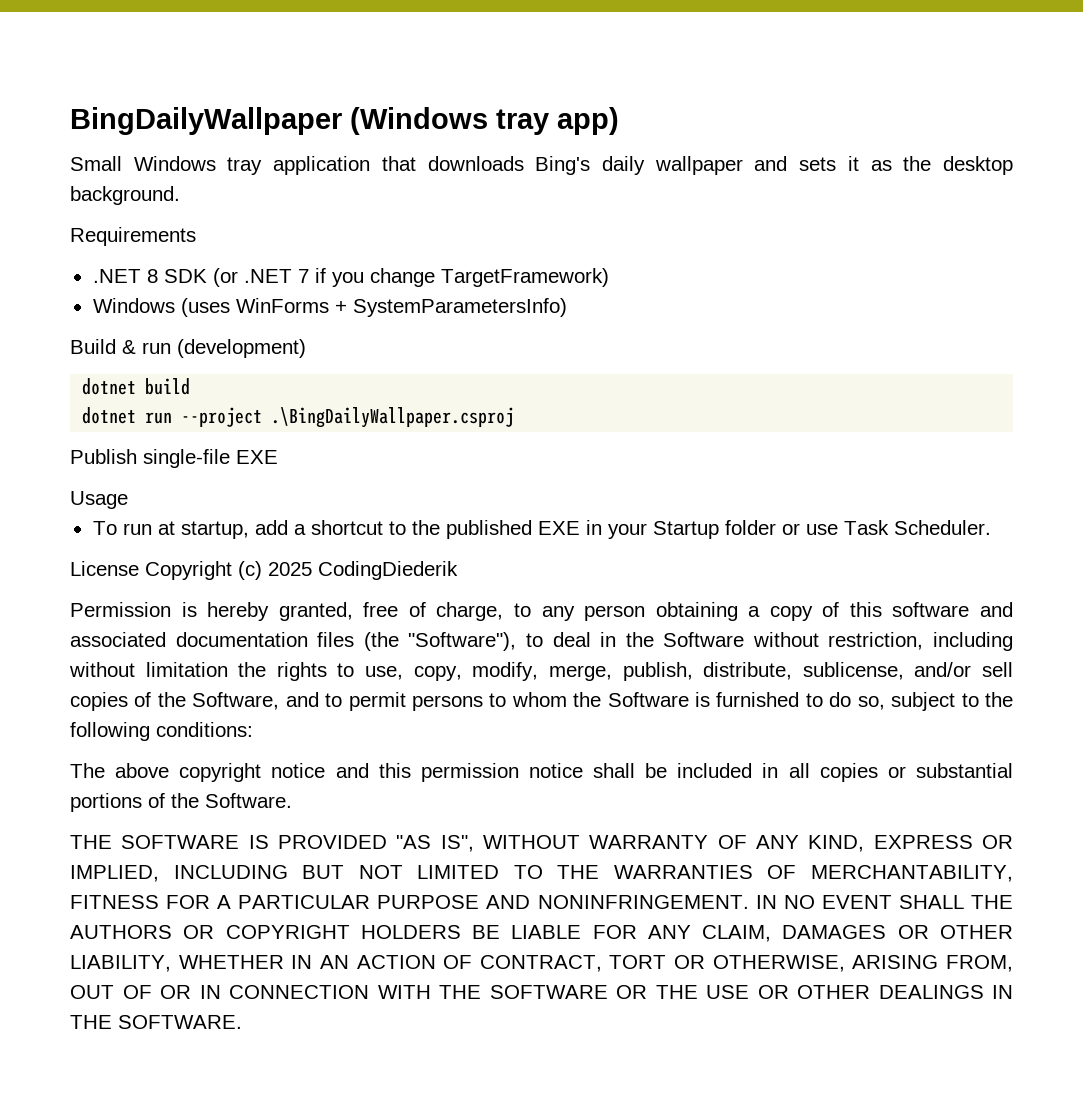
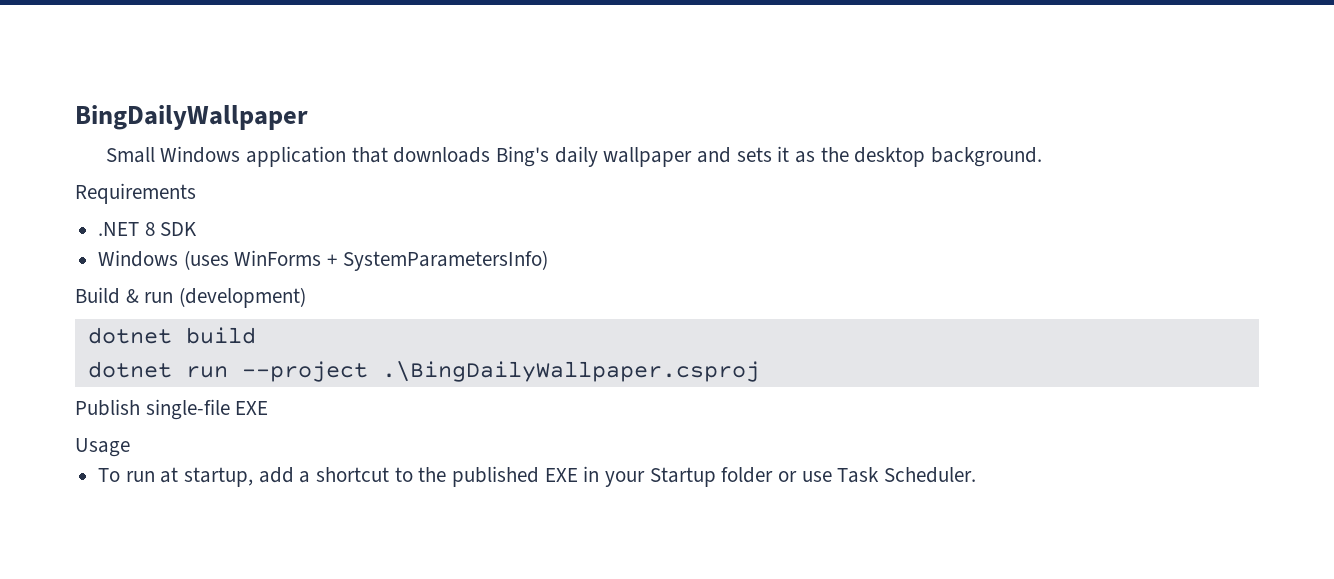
[350,107,619,135] (Windows tray app) -> (308, 117) none
[227,157,263,175] tray -> (241, 154) none
[212,268,609,287] (or .NET 7 if you change TargetFramework) -> (198, 229) none
[70,561,458,580] [70,602,1013,621] [70,632,1014,651] [69,662,1014,681] [70,692,1014,711] [70,722,253,741] [70,763,1013,782] [70,793,292,812] [70,835,1014,852] [70,865,1013,882] [70,895,1014,909] [70,925,1013,942] [70,955,1013,972] [70,985,1013,999] [70,1015,242,1029] // License Copyright (c) 2025 CodingDiederik // Permission is hereby granted, free of charge, to any person obtaining a copy of this software and associated documentation files (the "Software"), to deal in the Software without restriction, including without limitation the rights to use, copy, modify, merge, publish, distribute, sublicense, and/or sell copies of the Software, and to permit persons to whom the Software is furnished to do so, subject to the following conditions: // The above copyright notice and this permission notice shall be included in all copies or substantial portions of the Software. // THE SOFTWARE IS PROVIDED "AS IS", WITHOUT WARRANTY OF ANY KIND, EXPRESS OR IMPLIED, INCLUDING BUT NOT LIMITED TO THE WARRANTIES OF MERCHANTABILITY, FITNESS FOR A PARTICULAR PURPOSE AND NONINFRINGEMENT. IN NO EVENT SHALL THE AUTHORS OR COPYRIGHT HOLDERS BE LIABLE FOR ANY CLAIM, DAMAGES OR OTHER LIABILITY, WHETHER IN AN ACTION OF CONTRACT, TORT OR OTHERWISE, ARISING FROM, OUT OF OR IN CONNECTION WITH THE SOFTWARE OR THE USE OR OTHER DEALINGS IN THE SOFTWARE. -> (977, 475) none

